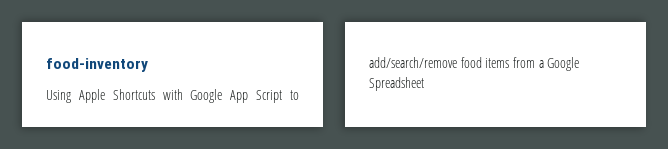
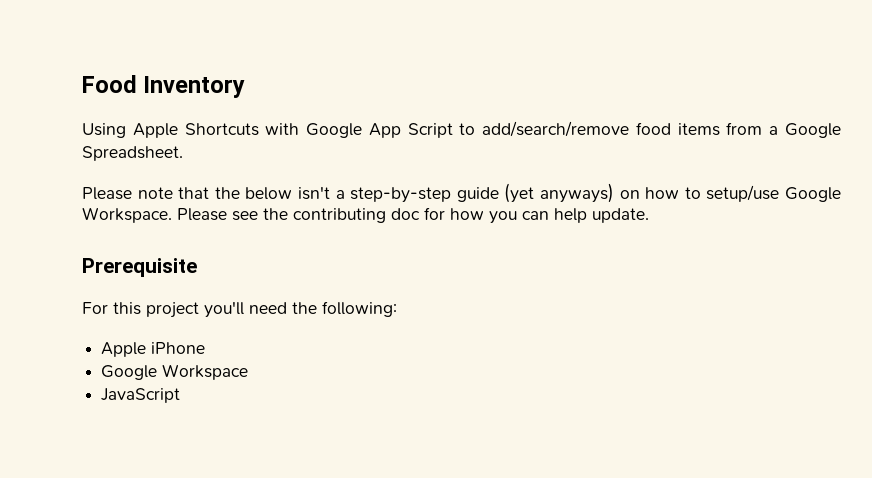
[46,58,148,72] food-inventory -> [82,75,246,98] Food Inventory
[369,77,424,91] Spreadsheet -> [82,146,183,161] [82,183,842,203] [82,207,649,224] [82,258,197,277] [82,301,397,318] [101,342,206,357] [101,364,249,380] [101,388,181,403] Spreadsheet. // Please note that the below isn't a step-by-step guide (yet anyways) on how to setup/use Google Workspace. Please see the contributing doc for how you can help update. // Prerequisite // For this project you'll need the following: // Apple iPhone // Google Workspace // JavaScript

